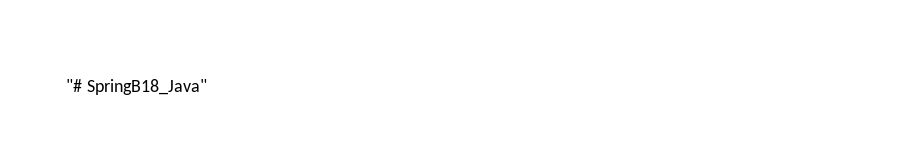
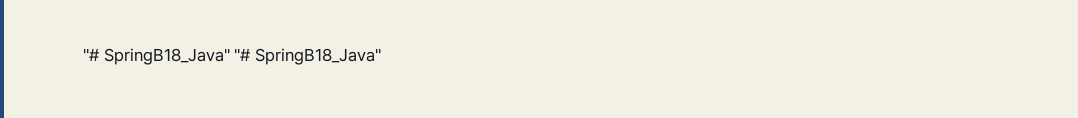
[66,79,207,95] "# SpringB18_Java" -> [83,48,381,65] "# SpringB18_Java" "# SpringB18_Java"

